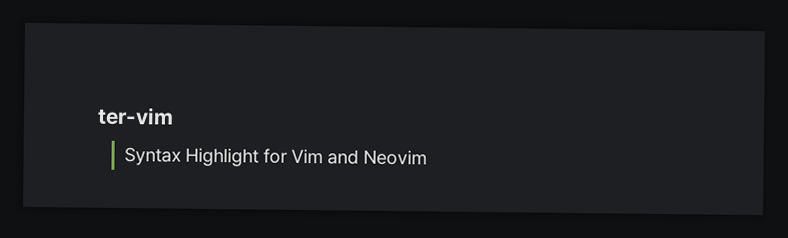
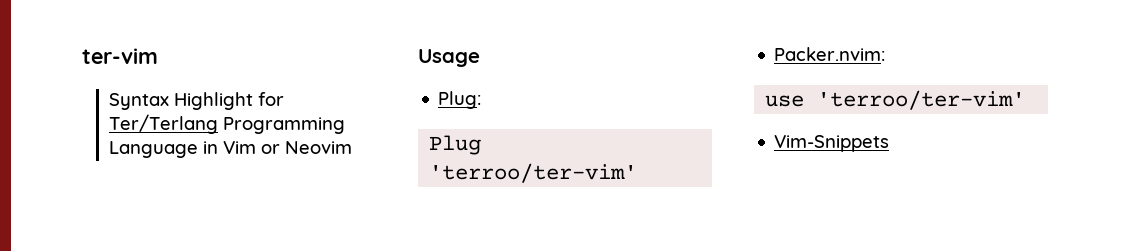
[290,148,427,166] Vim and Neovim -> [109,114,346,134] [109,141,353,158] [418,49,480,67] [438,91,482,109] [429,135,482,155] [429,163,638,183] [774,47,886,61] [765,90,1026,110] [774,135,890,152] Ter/Terlang Programming Language in Vim or Neovim // Usage // Plug: // Plug 'terroo/ter-vim' // Packer.nvim: // use 'terroo/ter-vim' // Vim-Snippets

